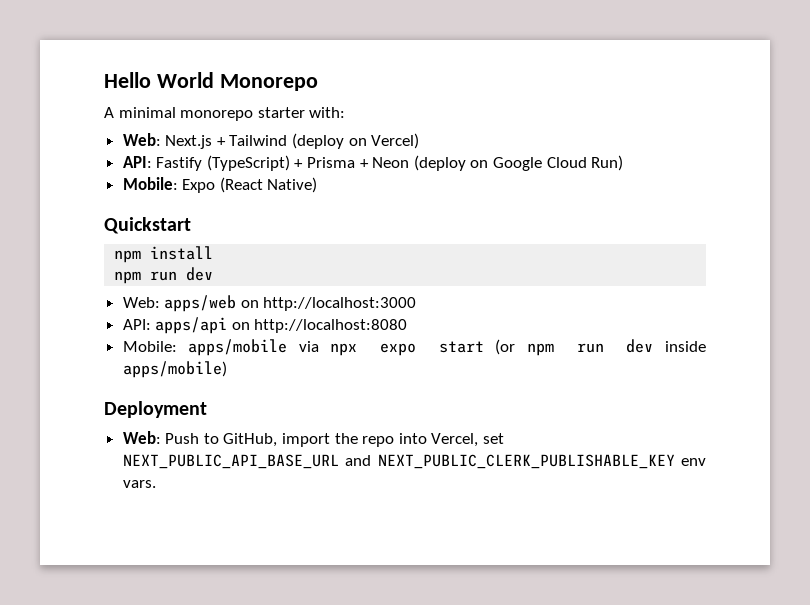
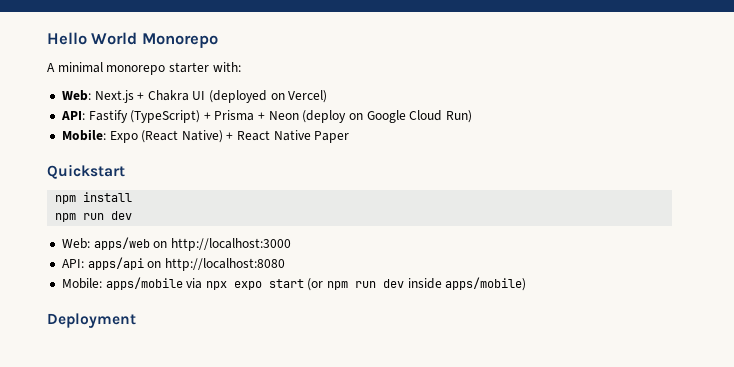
[229,133,345,149] Tailwind (deploy -> [147,90,268,103] Chakra UI (deployed
(318, 185) none -> [226,130,350,143] + React Native Paper
[122,431,505,447] [122,454,706,469] [122,480,156,488] // Web: Push to GitHub, import the repo into Vercel, set NEXT_PUBLIC_API_BASE_URL and NEXT_PUBLIC_CLERK_PUBLISHABLE_KEY env vars. -> (136, 320) none

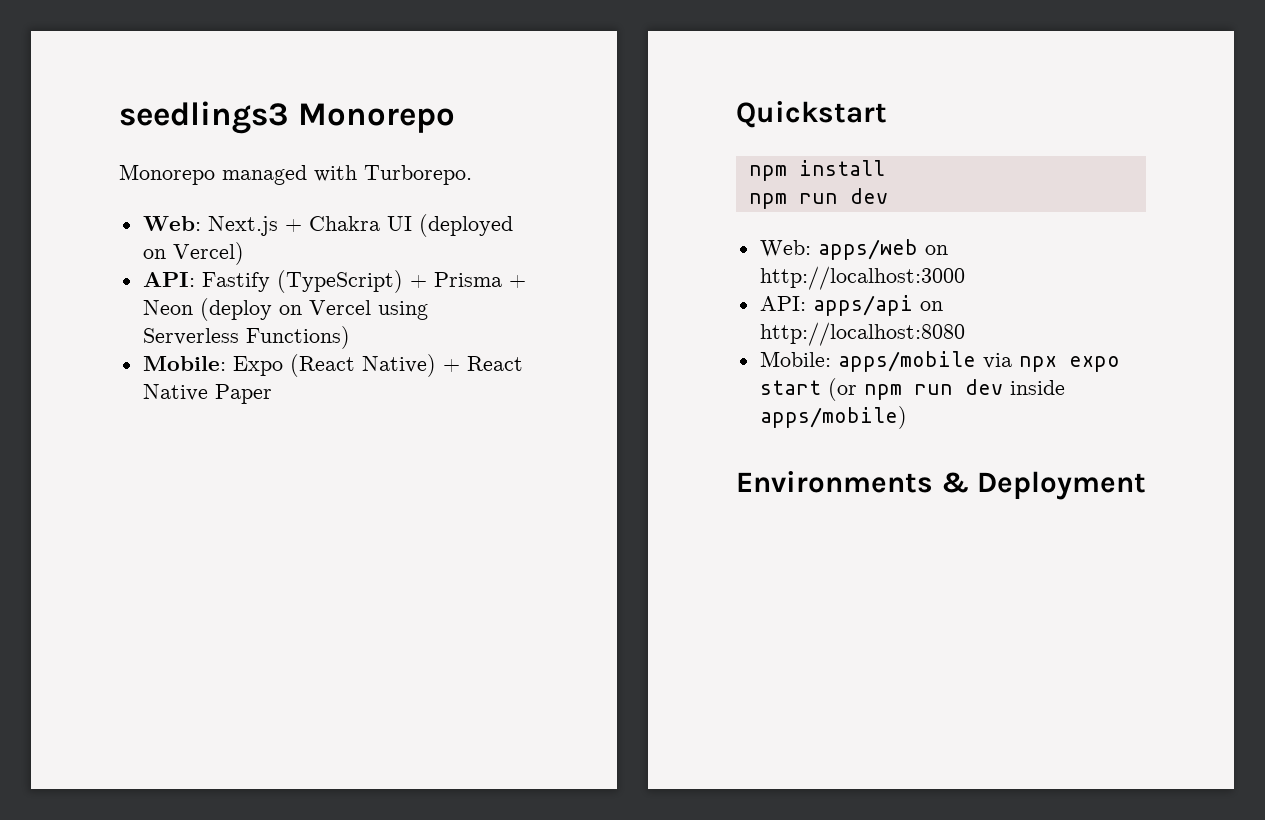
[47,32,138,45] Hello World -> [119,101,289,134] seedlings3
[47,62,241,75] A minimal monorepo starter with: -> [119,164,472,185] Monorepo managed with Turborepo.
[366,110,472,123] Google Cloud Run) -> [308,300,428,320] [142,326,350,349] Vercel using Serverless Functions)
(527, 284) none -> [736,471,969,493] Environments &

